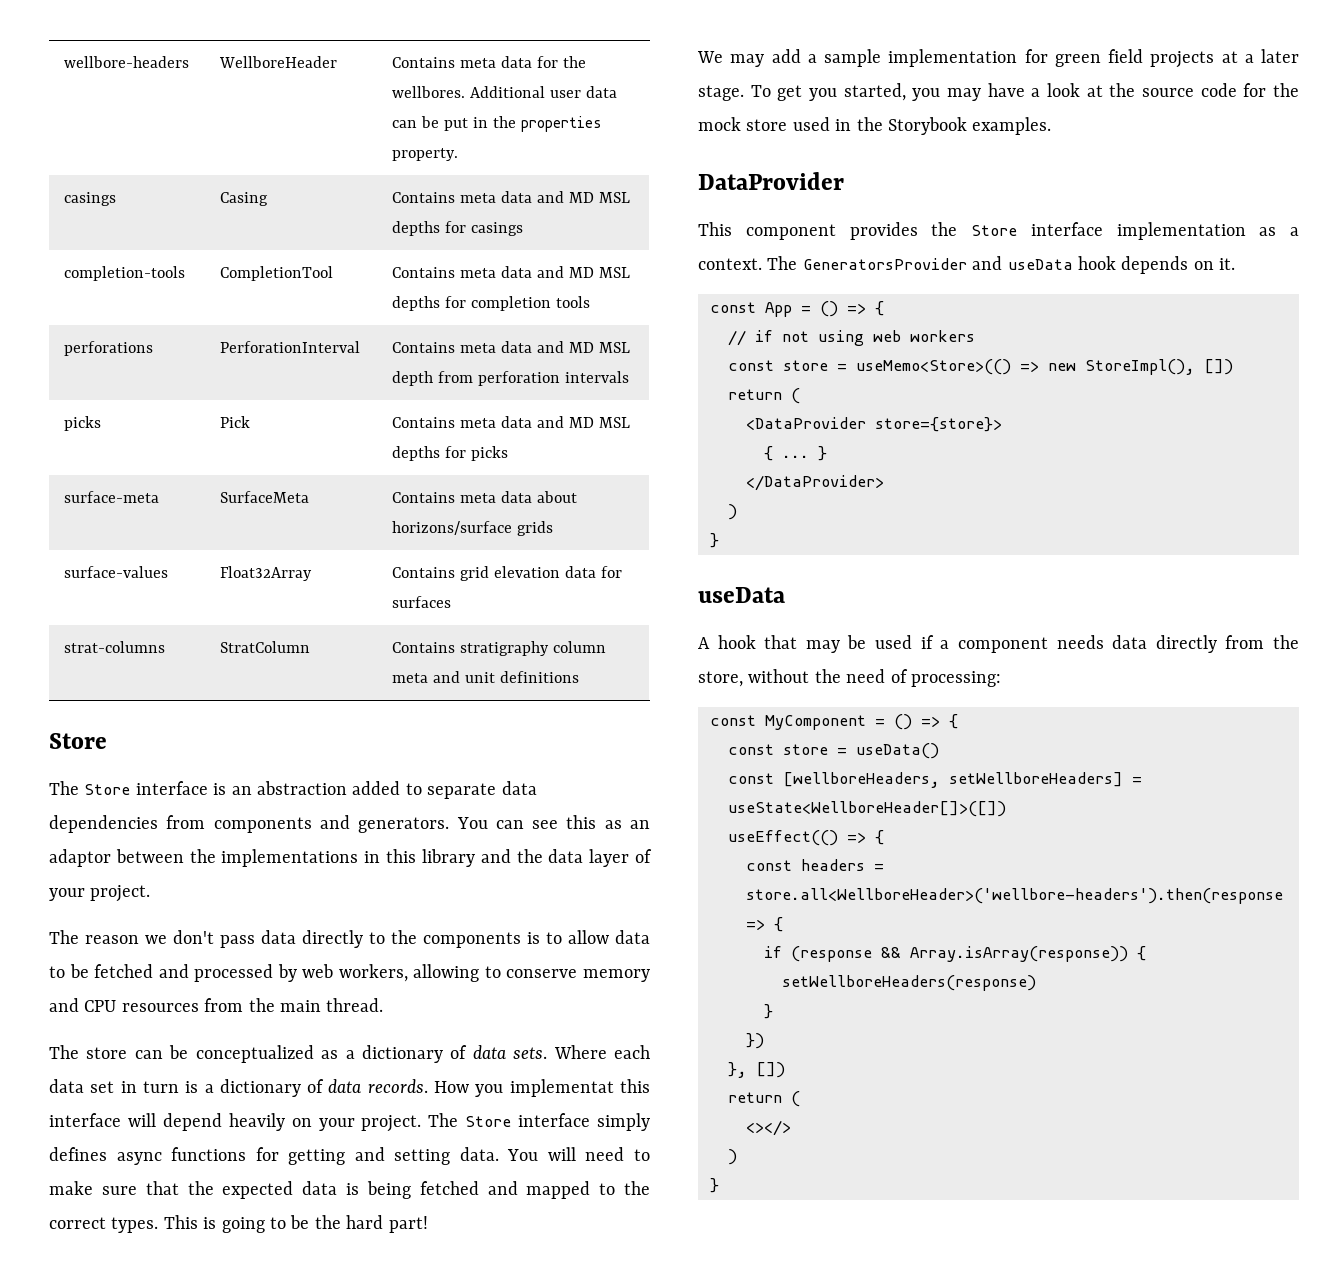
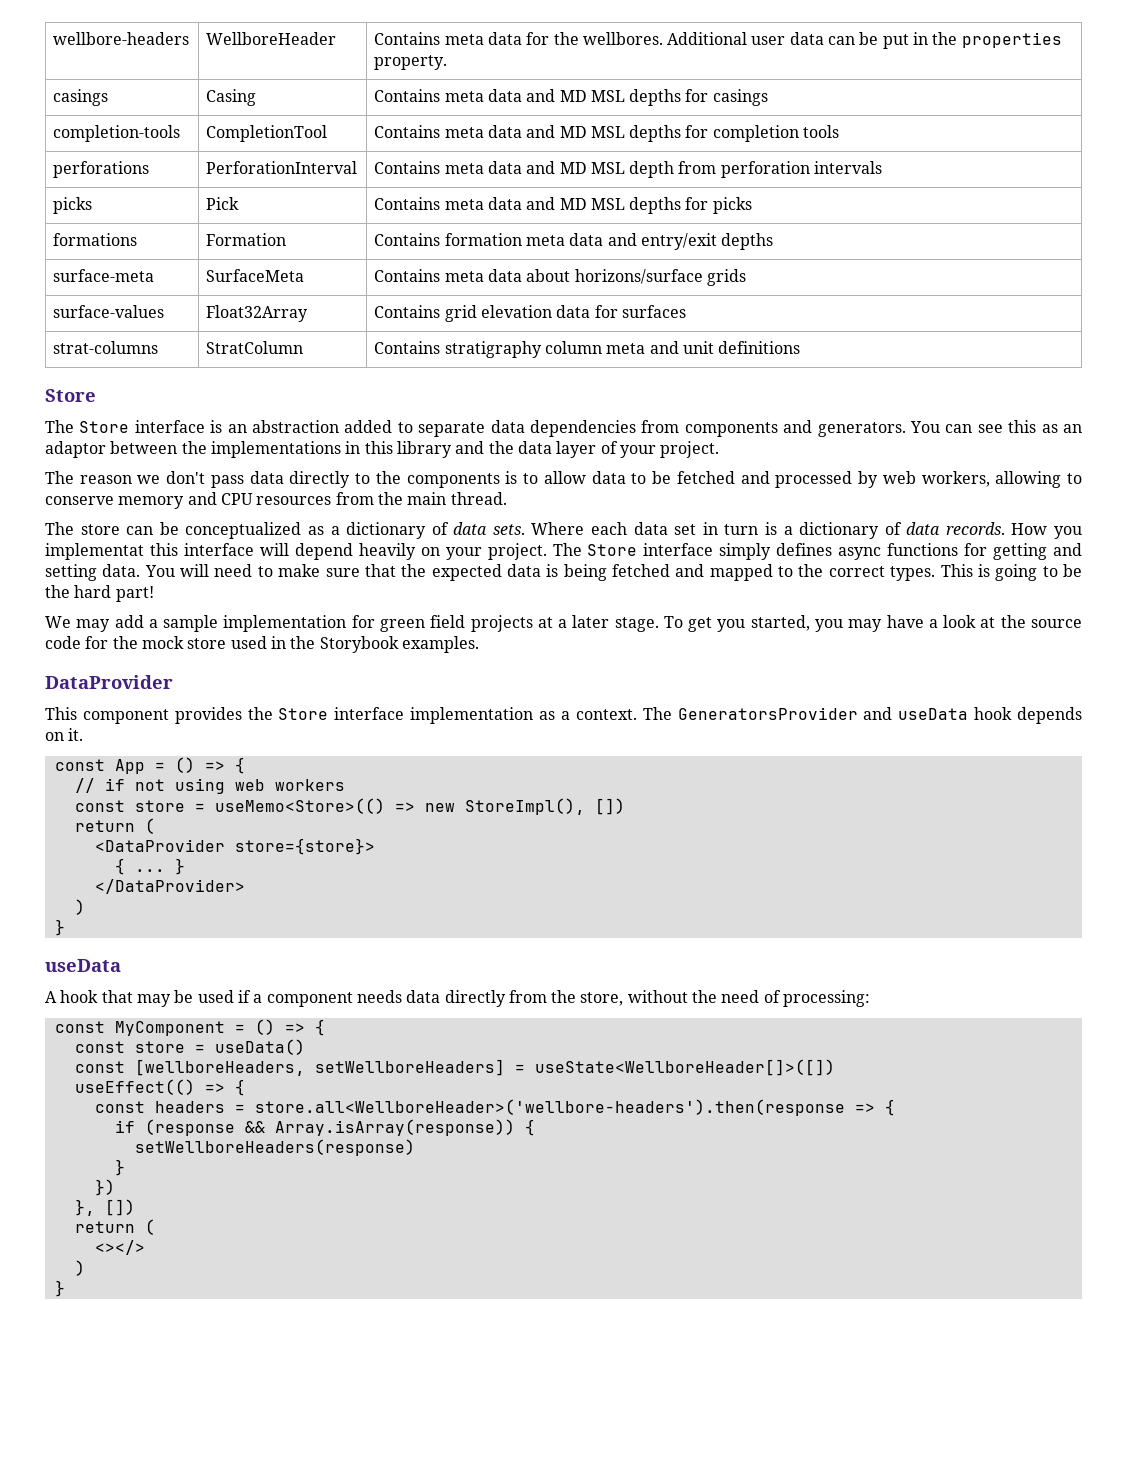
(509, 453) none -> [53,233,138,246] [206,233,287,246] [374,233,774,250] // formations | Formation | Contains formation meta data and entry/exit depths

